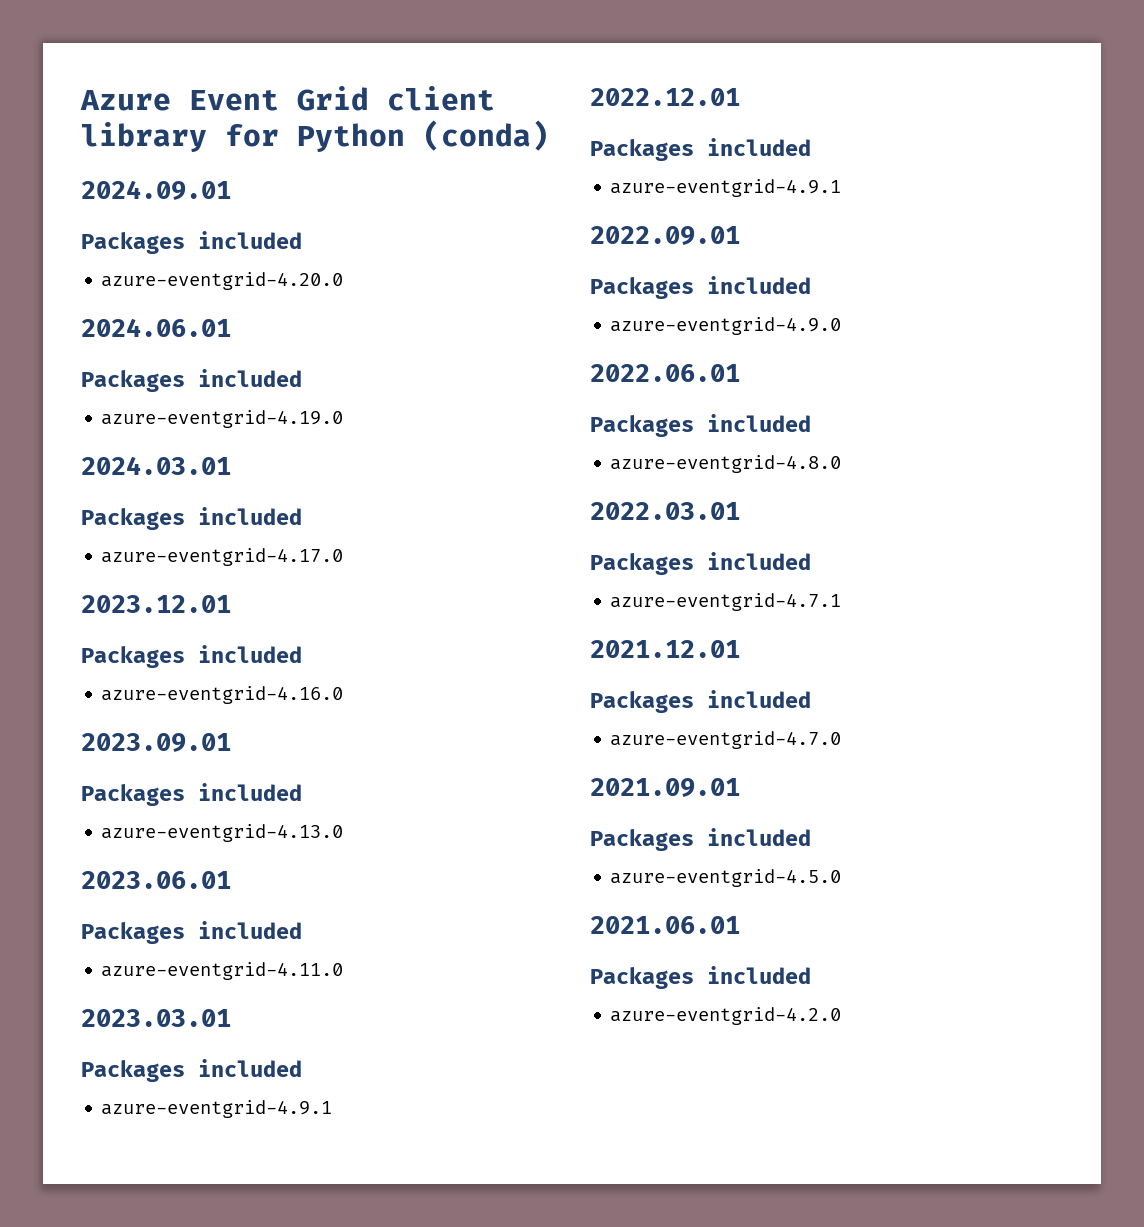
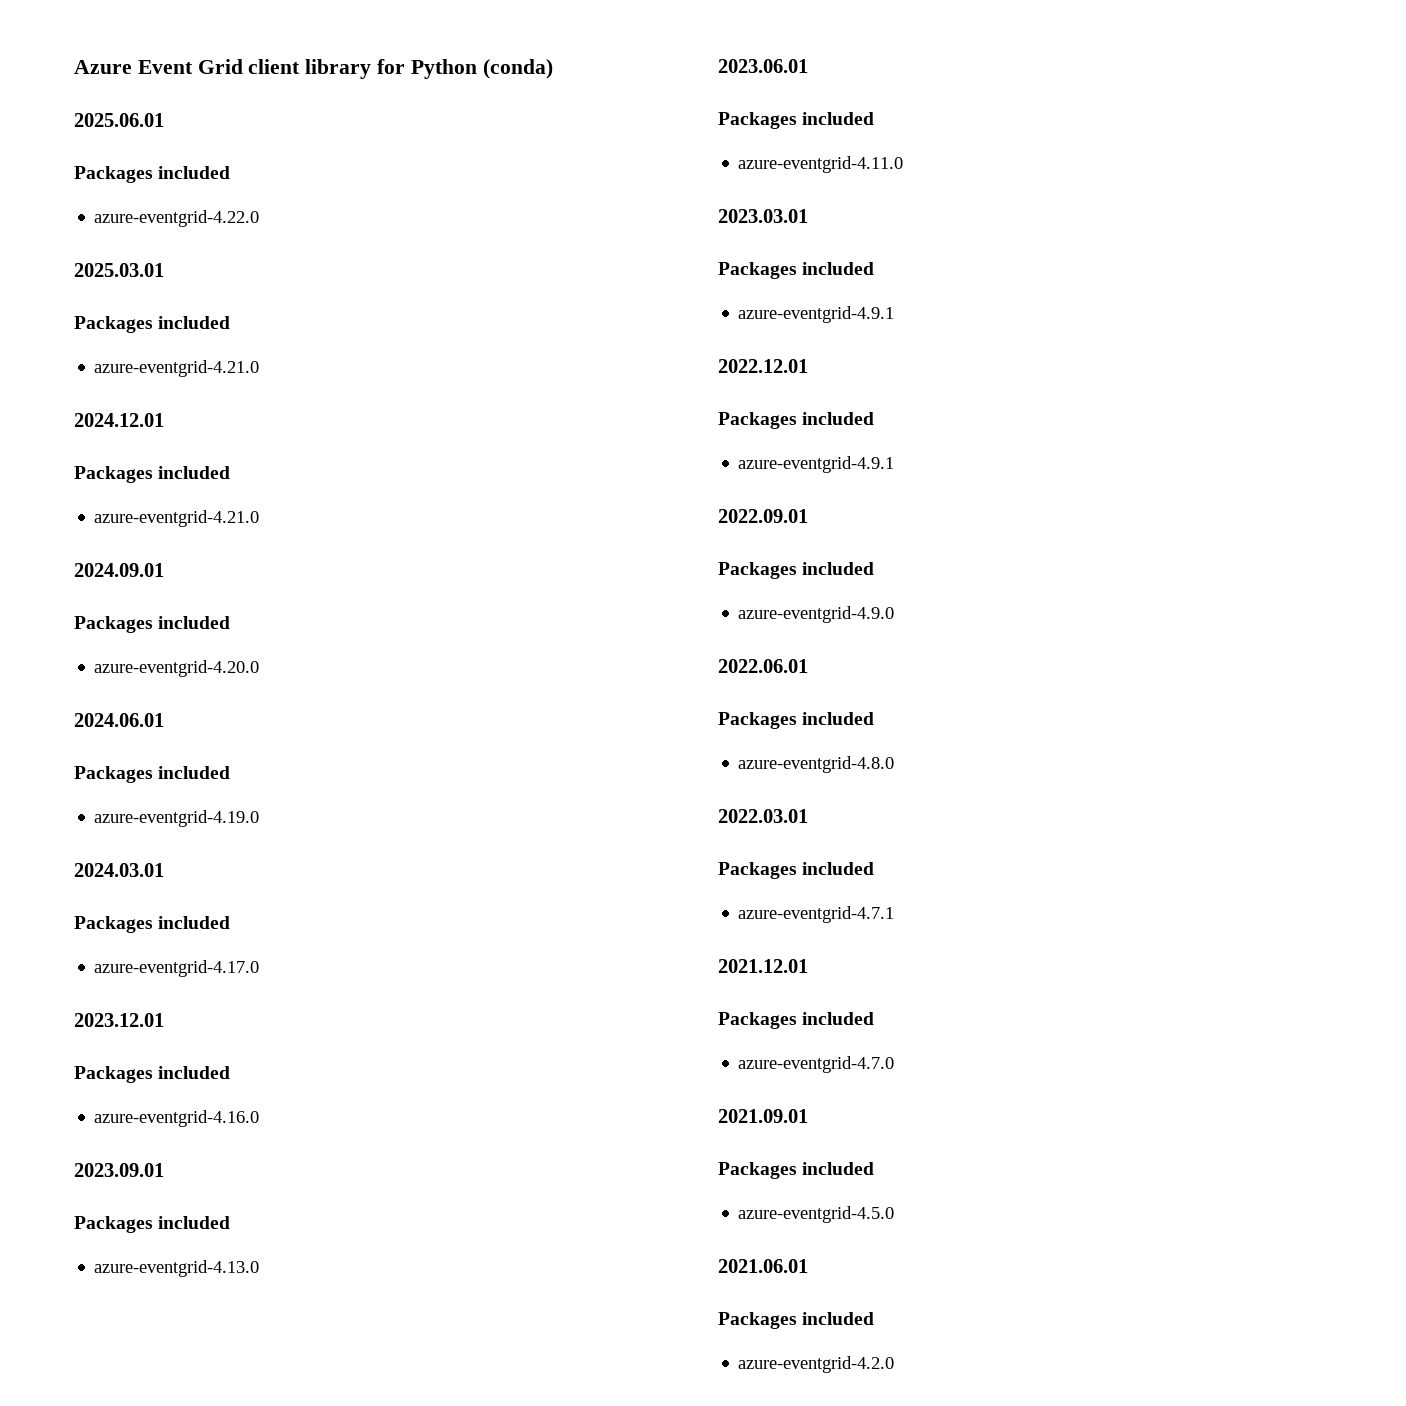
(549, 135) none -> [74,113,164,127] [74,166,231,183] [94,210,260,227] [74,263,164,277] [74,316,231,333] [94,360,260,377] [74,413,164,427] [74,466,231,483] [94,510,260,527] // 2025.06.01 // Packages included // azure-eventgrid-4.22.0 // 2025.03.01 // Packages included // azure-eventgrid-4.21.0 // 2024.12.01 // Packages included // azure-eventgrid-4.21.0

